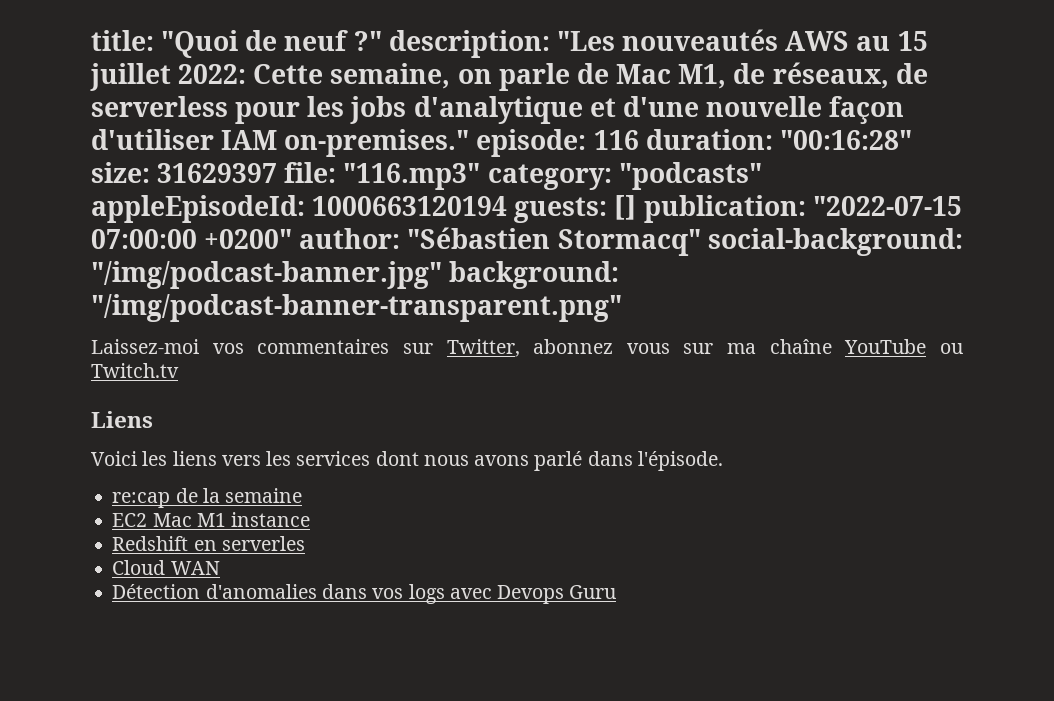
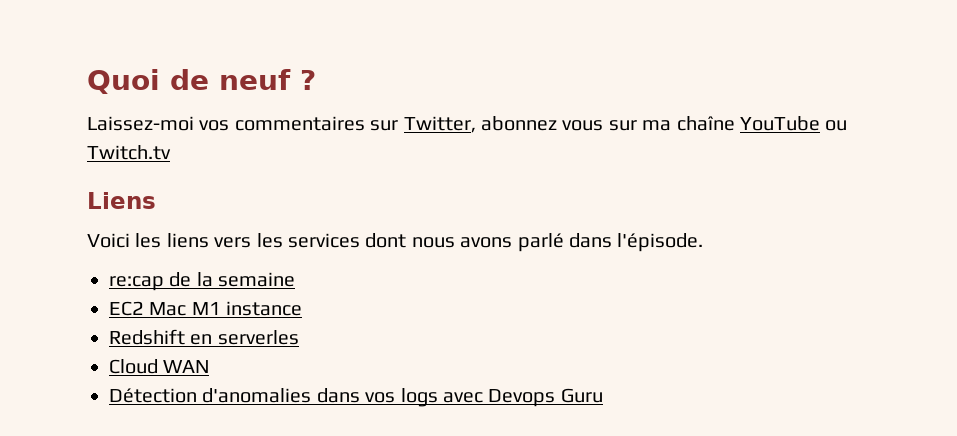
[91,29,928,58] [90,62,928,91] [91,96,905,124] [91,129,912,157] [91,162,762,190] [91,195,962,223] [91,227,963,256] [91,261,620,289] [91,294,622,322] title: "Quoi de neuf ?" description: "Les nouveautés AWS au 15 juillet 2022: Cette semaine, on parle de Mac M1, de réseaux, de serverless pour les jobs d'analytique et d'une nouvelle façon d'utiliser IAM on-premises." episode: 116 duration: "00:16:28" size: 31629397 file: "116.mp3" category: "podcasts" appleEpisodeId: 1000663120194 guests: [] publication: "2022-07-15 07:00:00 +0200" author: "Sébastien Stormacq" social-background: "/img/podcast-banner.jpg" background: "/img/podcast-banner-transparent.png" -> [87,69,316,94] Quoi de neuf ?

